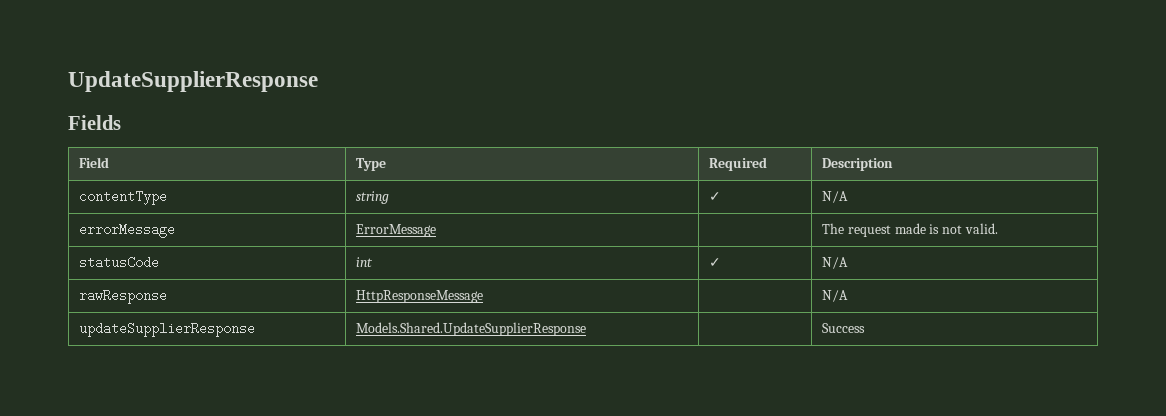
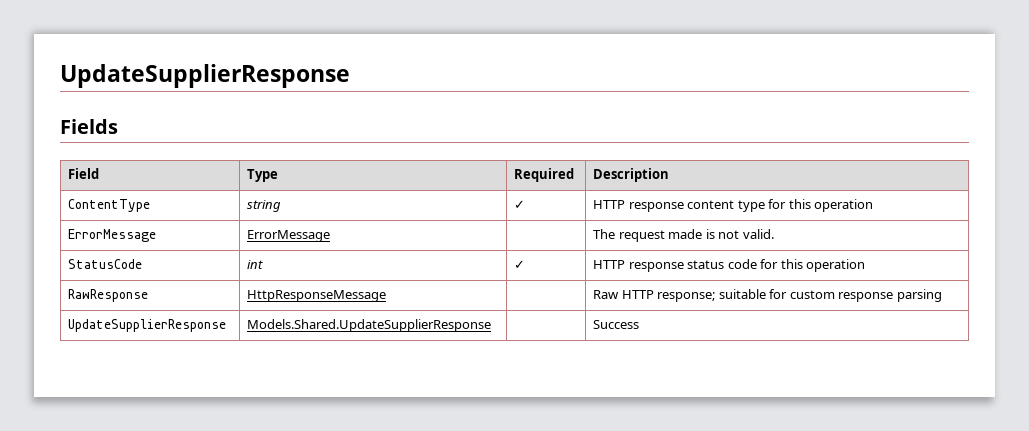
[78,190,167,205] contentType -> [68,199,151,212] ContentType
[821,191,848,203] [78,223,175,238] N/A // errorMessage -> [593,199,874,212] [68,229,157,242] HTTP response content type for this operation // ErrorMessage
[78,256,159,269] statusCode -> [68,259,143,269] StatusCode
[821,257,848,269] [78,289,167,304] [355,290,483,303] [821,290,848,302] [78,322,255,337] N/A // rawResponse | HttpResponseMessage | | N/A // updateSupplierResponse -> [593,259,866,272] [68,289,149,302] [247,290,387,302] [593,289,942,302] [68,319,227,332] HTTP response status code for this operation // RawResponse | HttpResponseMessage | | Raw HTTP response; suitable for custom response parsing // UpdateSupplierResponse

